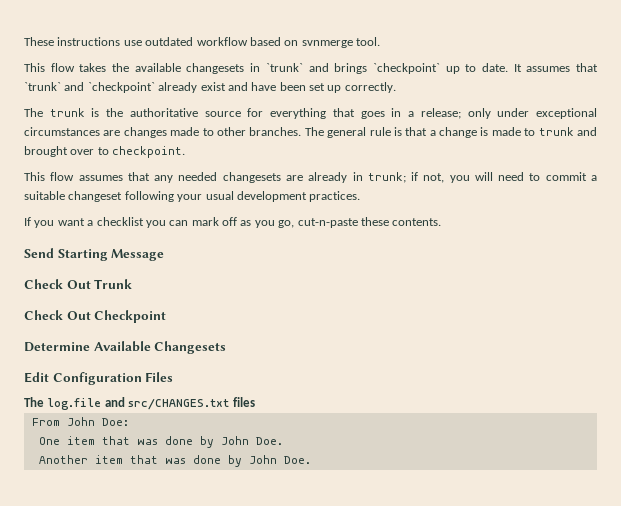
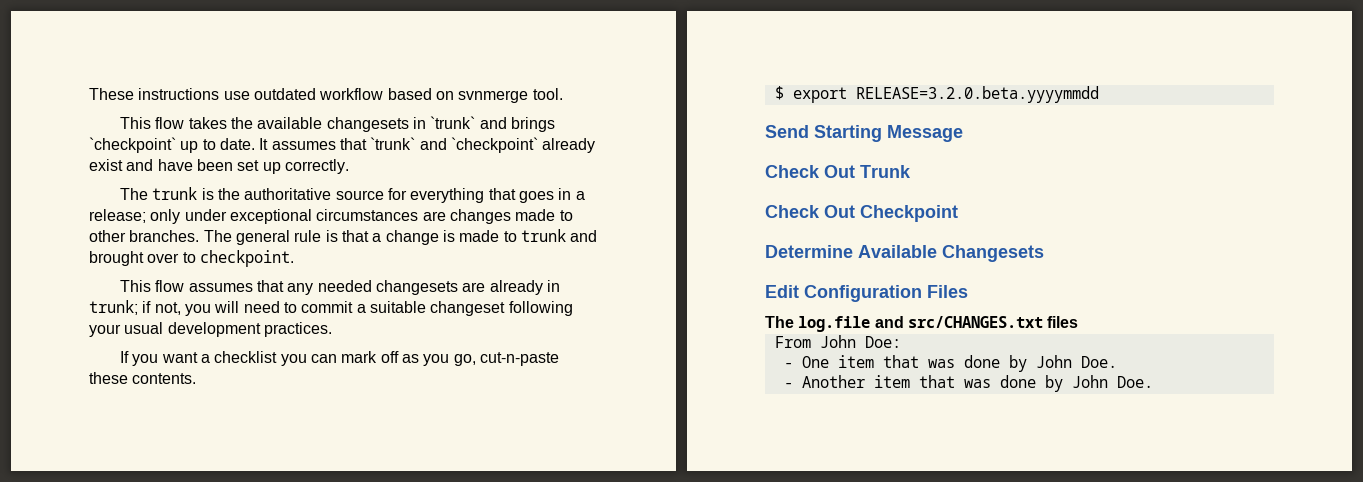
(442, 222) none -> [774,86,1099,103] // $ export RELEASE=3.2.0.beta.yyyymmdd
(129, 422) none -> [783,363,793,368] -
(283, 441) none -> [783,383,793,388] -

